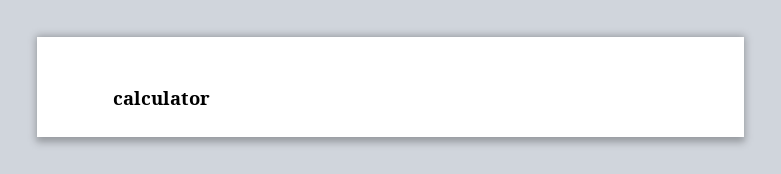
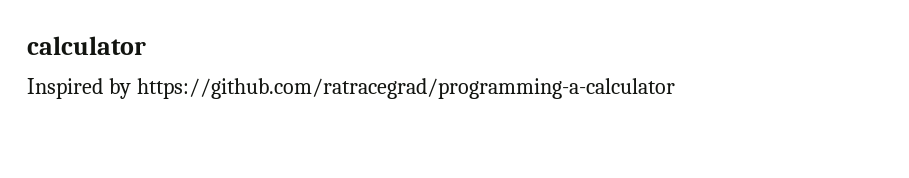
(210, 98) none -> [27,78,675,99] // Inspired by https://github.com/ratracegrad/programming-a-calculator

